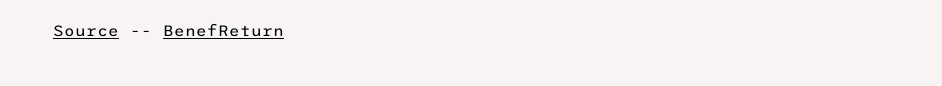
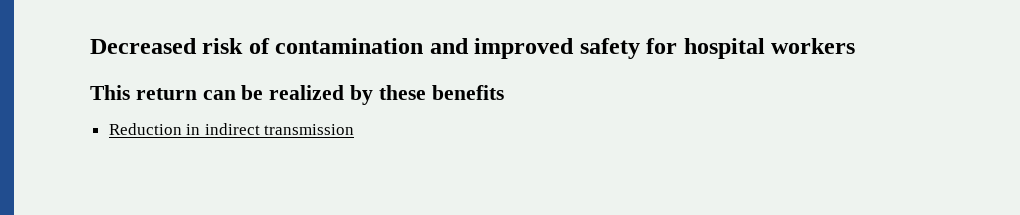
[53,23,284,37] Source -- BenefReturn -> [90,38,856,59] [90,85,504,105] [108,123,355,135] Decreased risk of contamination and improved safety for hospital workers // This return can be realized by these benefits // Reduction in indirect transmission

